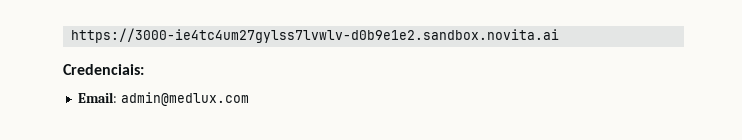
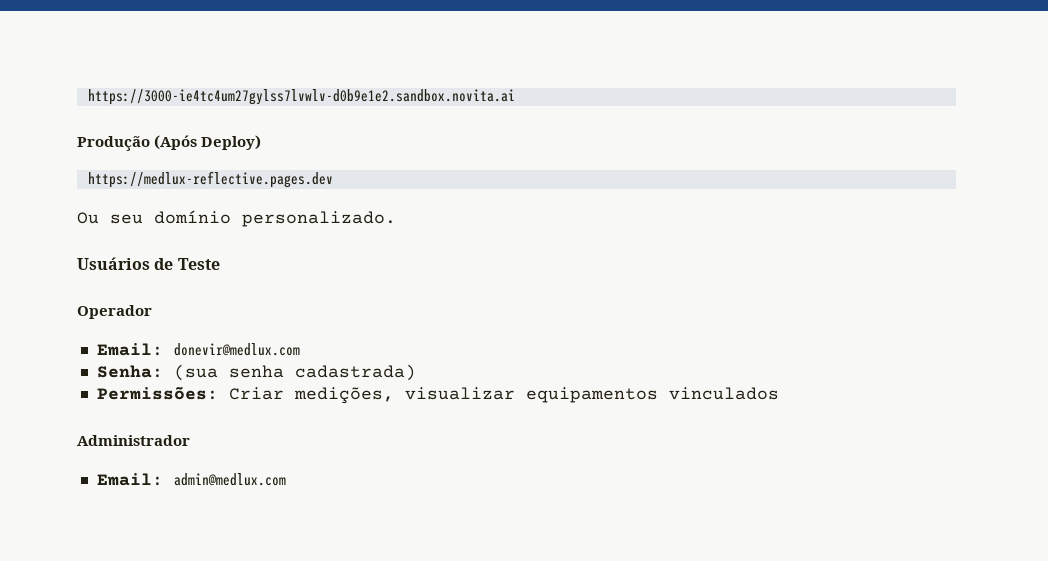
[63,64,144,75] Credenciais: -> [77,135,262,151] [87,171,333,188] [77,210,396,227] [77,257,220,270] [77,305,152,319] [96,343,300,356] [96,364,416,381] [96,386,779,404] [77,435,190,446] Produção (Após Deploy) // https://medlux-reflective.pages.dev // Ou seu domínio personalizado. // Usuários de Teste // Operador // Email: donevir@medlux.com // Senha: (sua senha cadastrada) // Permissões: Criar medições, visualizar equipamentos vinculados // Administrador

